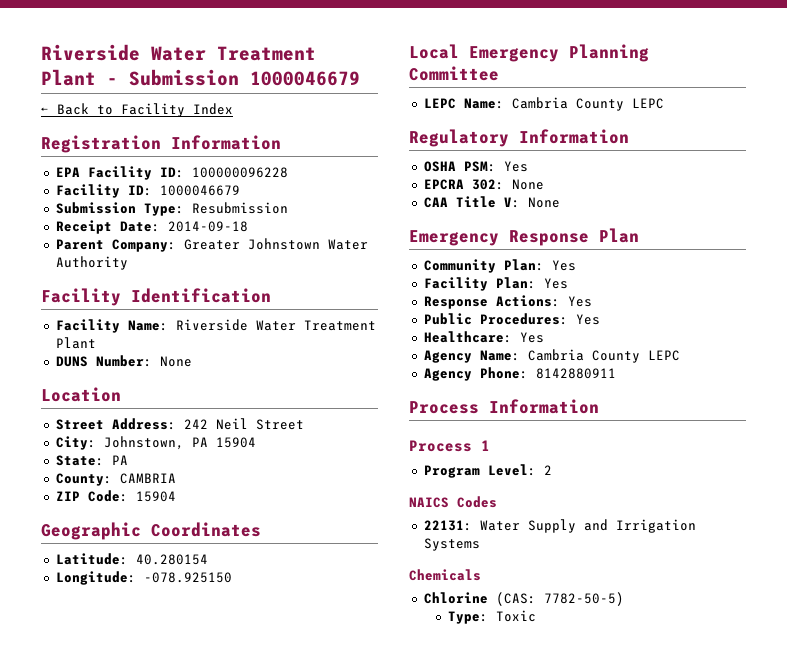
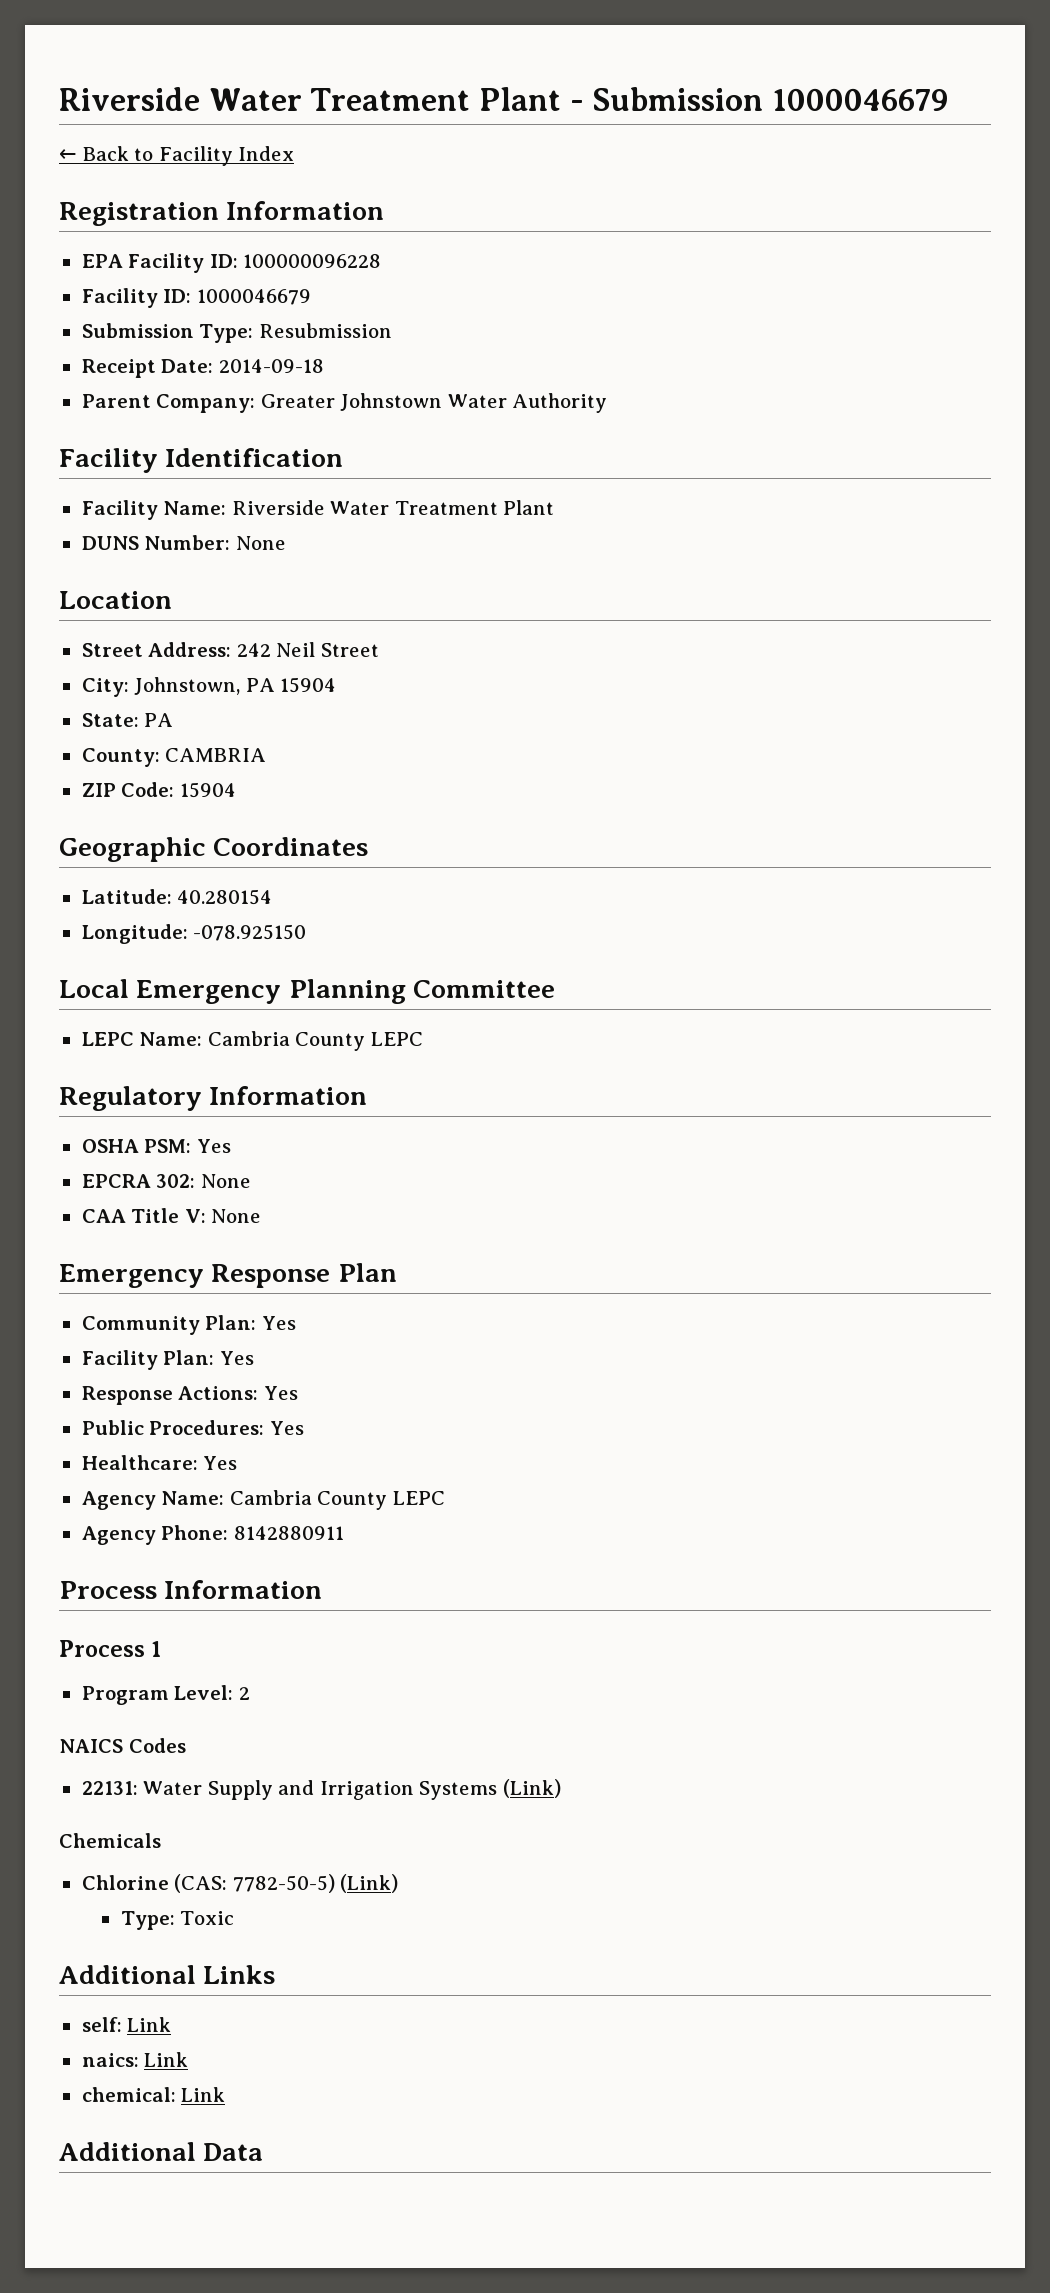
(480, 544) none -> [502,1779,561,1798] (Link)
(624, 599) none -> [340,1874,399,1893] (Link)
(537, 616) none -> [59,1965,276,1984] [81,2017,172,2032] [81,2052,189,2067] [81,2087,226,2102] [59,2142,264,2161] // Additional Links // self: Link // naics: Link // chemical: Link // Additional Data

